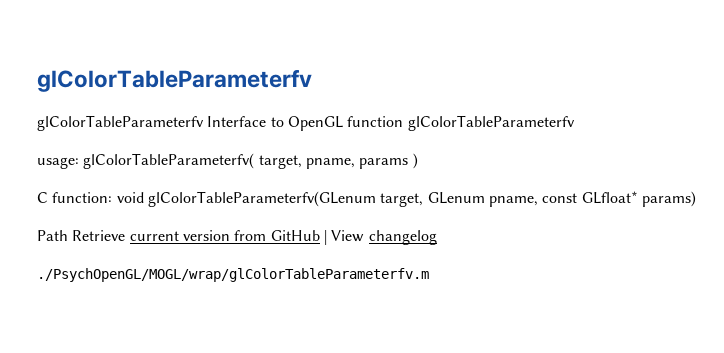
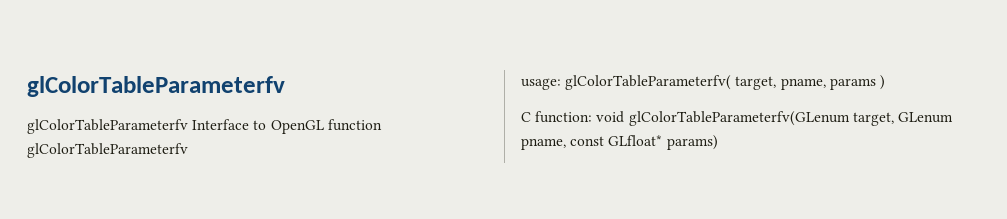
[37,230,437,245] [37,268,429,282] // Path Retrieve current version from GitHub | View changelog // ./PsychOpenGL/MOGL/wrap/glColorTableParameterfv.m -> (718, 142) none

